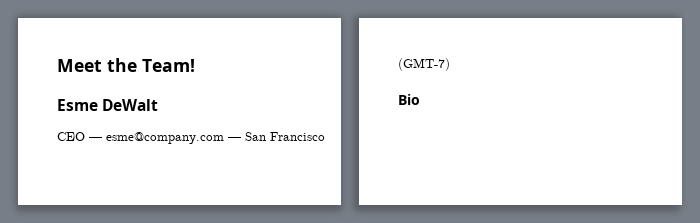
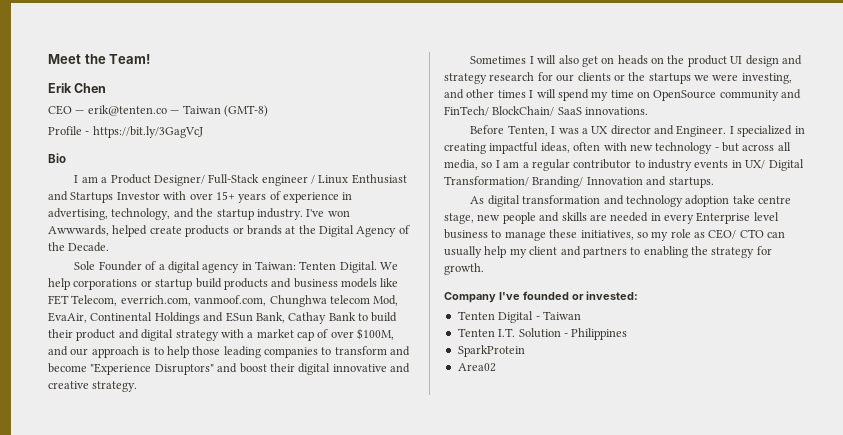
[57,99,159,111] Esme DeWalt -> [48,83,107,93] Erik Chen
[106,132,325,144] [398,58,450,71] [398,94,420,105] esme@company.com — San Francisco (GMT-7) // Bio -> [87,105,268,117] [48,126,203,138] [48,153,66,163] [74,174,407,186] [48,191,353,203] [48,208,350,220] [48,225,410,237] [48,242,110,252] [74,261,399,273] [48,278,399,290] [48,295,399,307] [48,312,398,324] [48,328,395,341] [48,346,411,358] [48,363,410,375] [48,381,138,392] [470,55,802,67] [444,72,792,84] [444,89,802,101] [444,106,649,116] [470,125,805,137] [444,142,791,154] [444,159,804,171] [444,176,714,188] [470,195,792,207] [444,212,779,224] [444,229,786,241] [444,246,772,258] [444,263,484,275] [444,291,638,303] [457,311,581,323] [457,328,628,340] [457,345,525,357] [457,363,496,372] erik@tenten.co — Taiwan (GMT-8) // Profile - https://bit.ly/3GagVcJ // Bio // I am a Product Designer/ Full-Stack engineer / Linux Enthusiast and Startups Investor with over 15+ years of experience in advertising, technology, and the startup industry. I've won Awwwards, helped create products or brands at the Digital Agency of the Decade. // Sole Founder of a digital agency in Taiwan: Tenten Digital. We help corporations or startup build products and business models like FET Telecom, everrich.com, vanmoof.com, Chunghwa telecom Mod, EvaAir, Continental Holdings and ESun Bank, Cathay Bank to build their product and digital strategy with a market cap of over $100M, and our approach is to help those leading companies to transform and become "Experience Disruptors" and boost their digital innovative and creative strategy. // Sometimes I will also get on heads on the product UI design and strategy research for our clients or the startups we were investing, and other times I will spend my time on OpenSource community and FinTech/ BlockChain/ SaaS innovations. // Before Tenten, I was a UX director and Engineer. I specialized in creating impactful ideas, often with new technology - but across all media, so I am a regular contributor to industry events in UX/ Digital Transformation/ Branding/ Innovation and startups. // As digital transformation and technology adoption take centre stage, new people and skills are needed in every Enterprise level business to manage these initiatives, so my role as CEO/ CTO can usually help my client and partners to enabling the strategy for growth. // Company I've founded or invested: // Tenten Digital - Taiwan // Tenten I.T. Solution - Philippines // SparkProtein // Area02

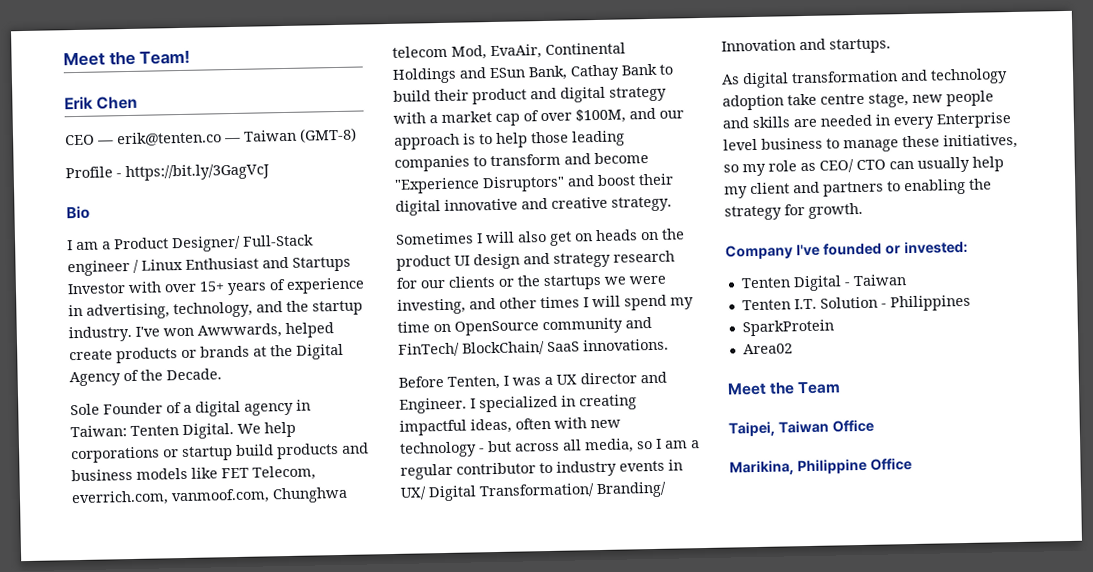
(496, 367) none -> [727,381,842,396] [728,419,874,437] [729,458,912,476] // Meet the Team // Taipei, Taiwan Office // Marikina, Philippine Office

